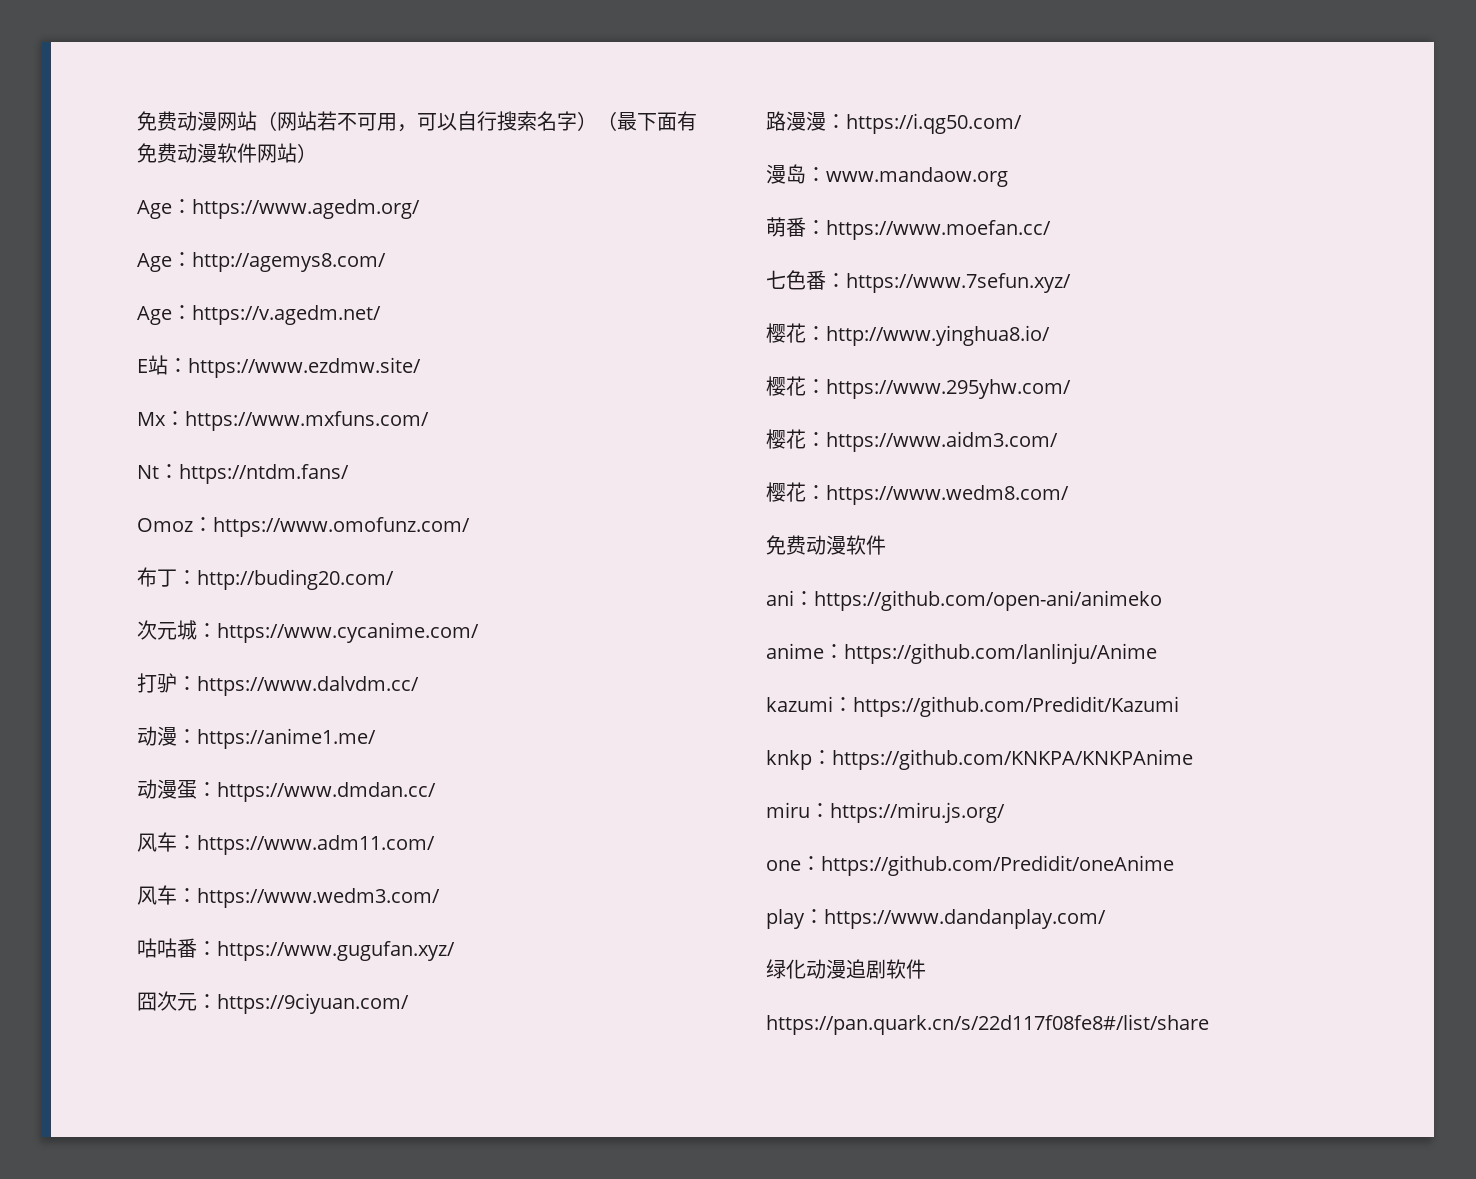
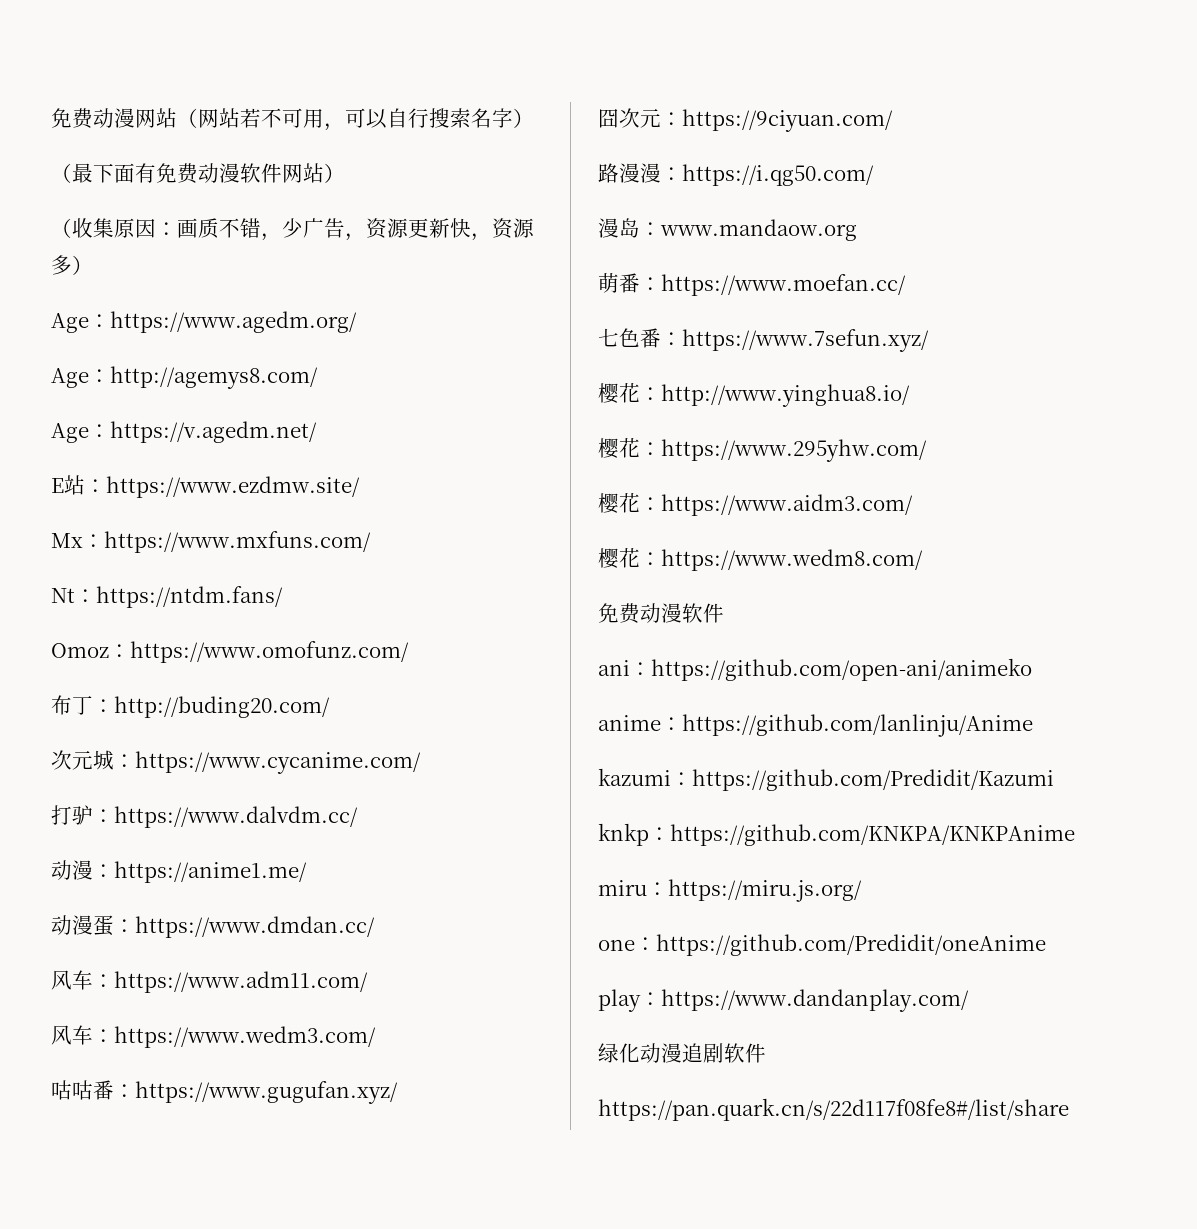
(597, 121) none -> (534, 118) //
(317, 153) none -> [51,218,534,241] [51,255,93,275] // （收集原因：画质不错，少广告，资源更新快，资源多）

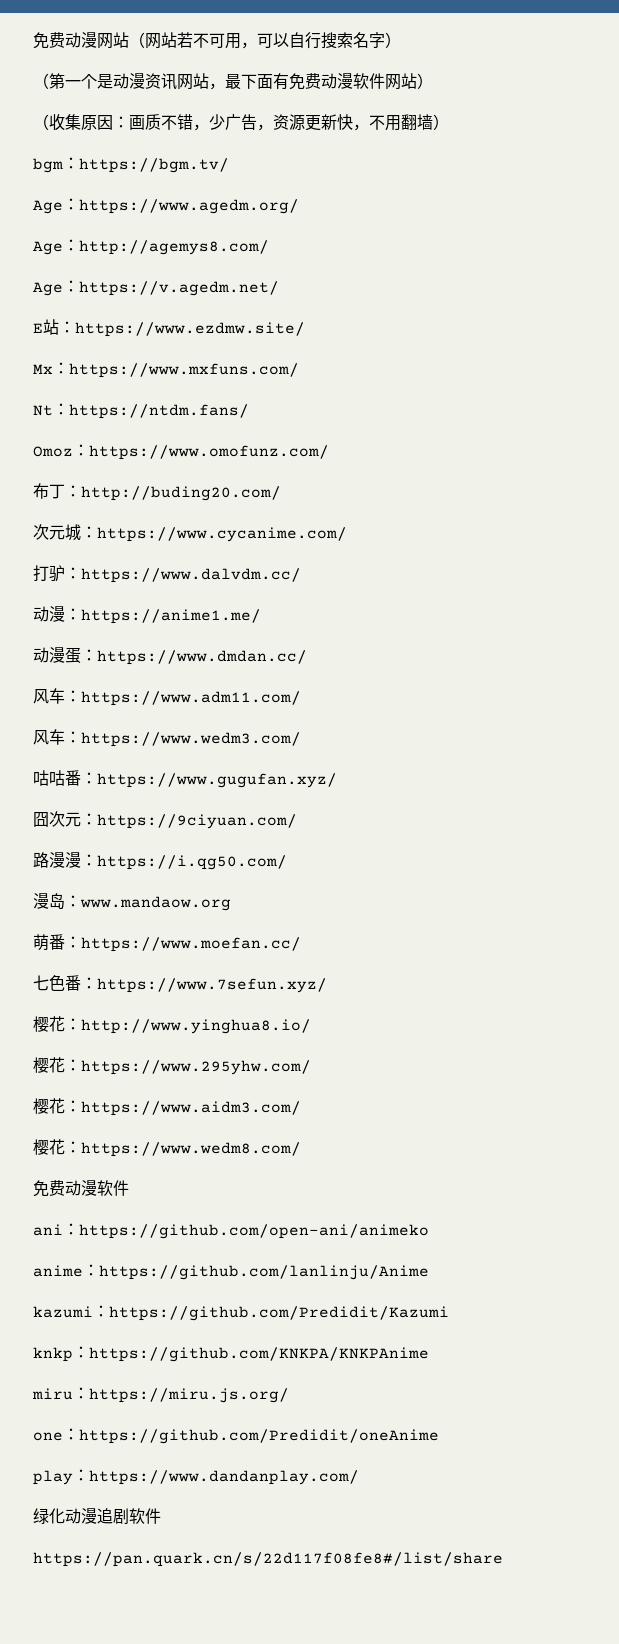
(72, 173) none -> [49,73,225,90] 第一个是动漫资讯网站，
[492,218,534,239] [51,255,93,275] 资源多） -> [369,114,449,131] [33,157,229,173] 不用翻墙） // bgm：https://bgm.tv/

